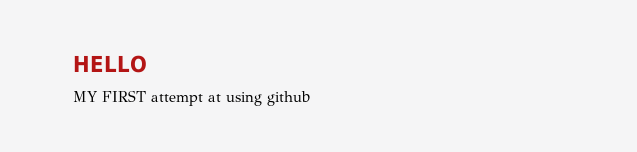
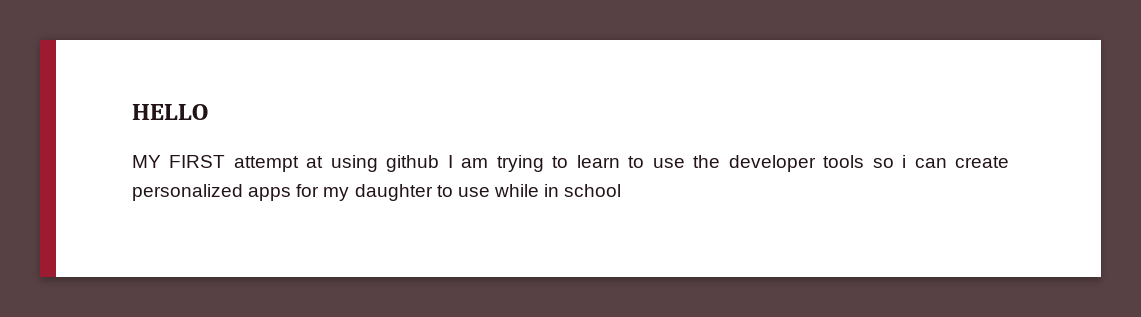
(310, 98) none -> [447,155,1010,172] [132,184,622,201] I am trying to learn to use the developer tools so i can create personalized apps for my daughter to use while in school

